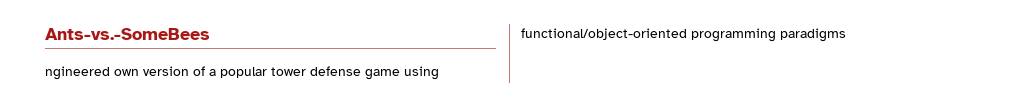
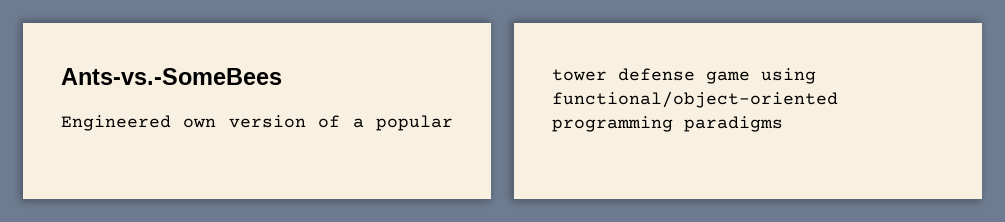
[45,66,110,80] ngineered -> [61,115,171,131] Engineered

